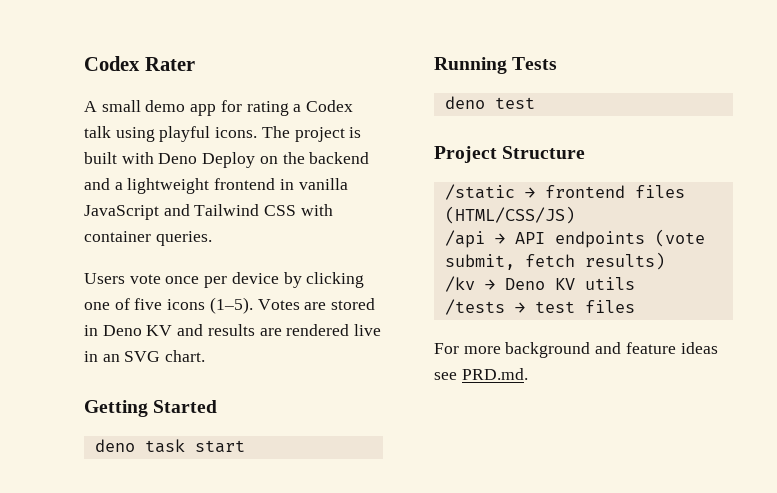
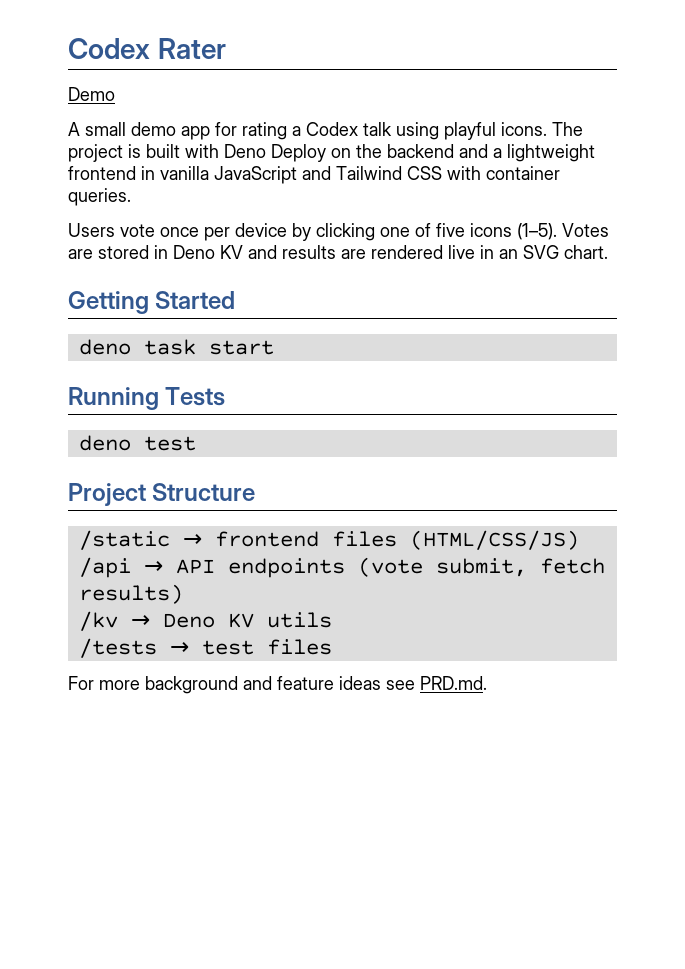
(195, 64) none -> [68,87,115,101] // Demo

